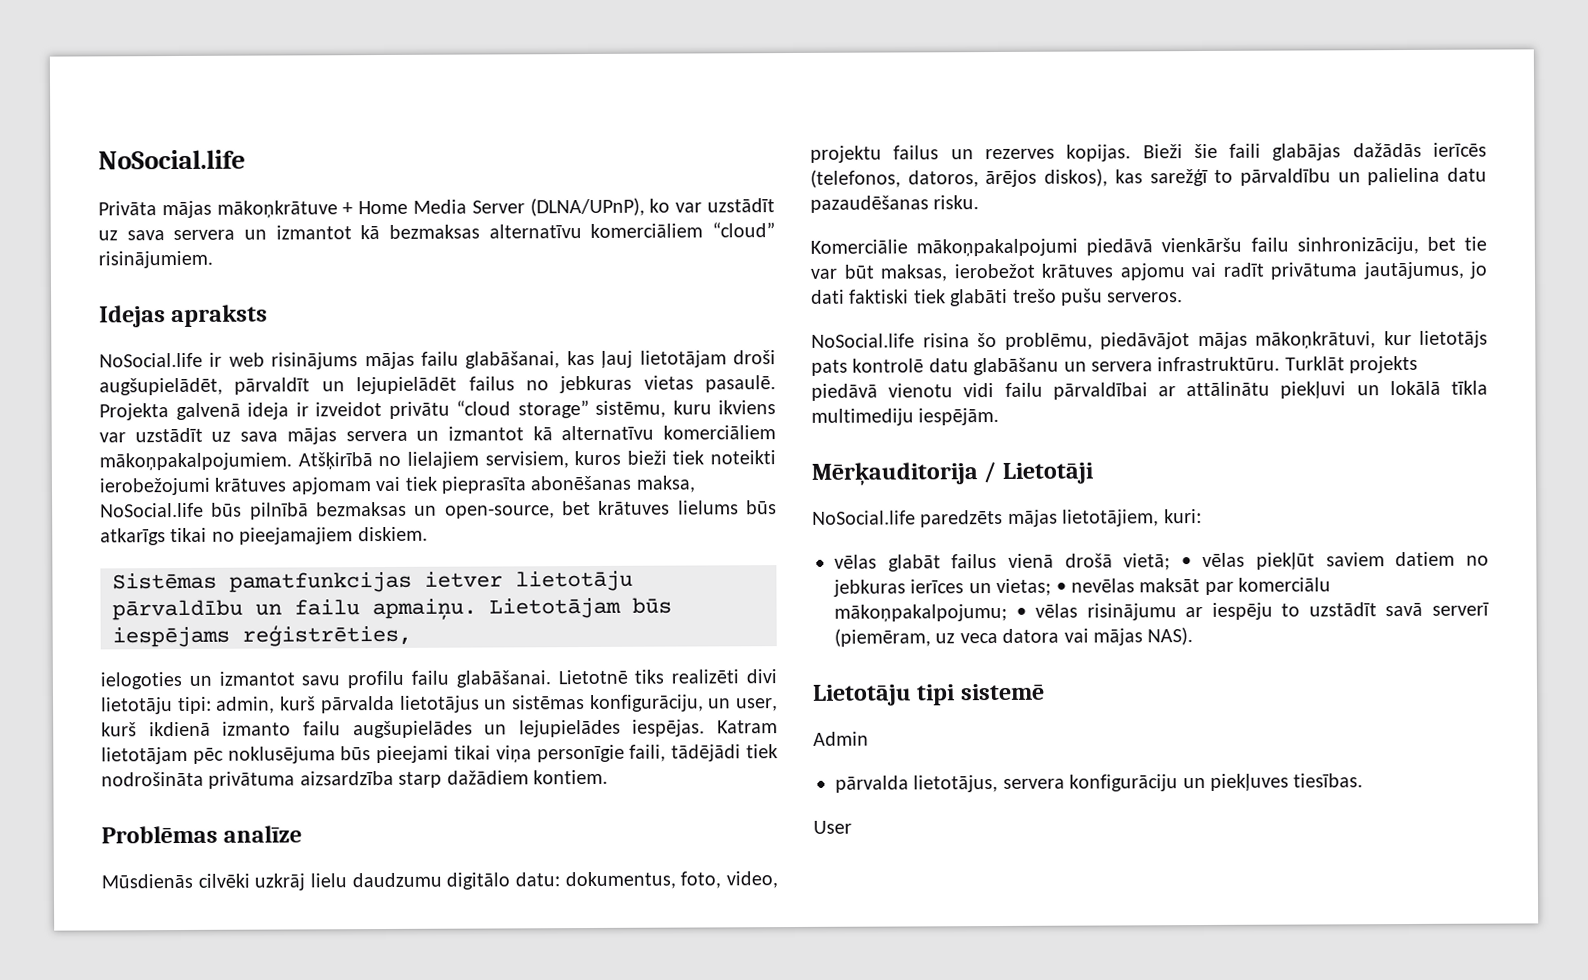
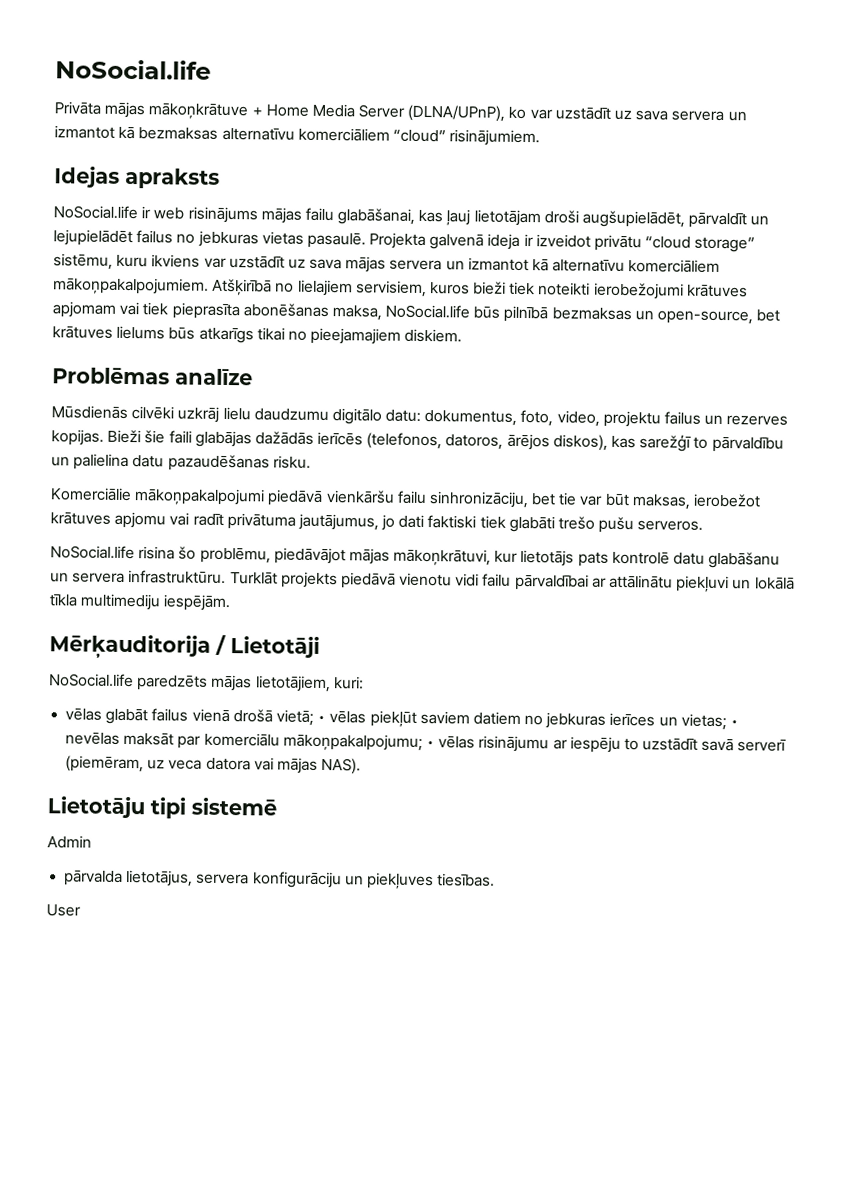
[112,570,633,593] [112,597,672,621] [112,624,412,648] [100,669,777,690] [101,694,778,715] [101,719,778,739] [101,744,778,765] [101,769,608,789] // Sistēmas pamatfunkcijas ietver lietotāju pārvaldību un failu apmaiņu. Lietotājam būs iespējams reģistrēties, // ielogoties un izmantot savu profilu failu glabāšanai. Lietotnē tiks realizēti divi lietotāju tipi: admin, kurš pārvalda lietotājus un sistēmas konfigurāciju, un user, kurš ikdienā izmanto failu augšupielādes un lejupielādes iespējas. Katram lietotājam pēc noklusējuma būs pieejami tikai viņa personīgie faili, tādējādi tiek nodrošināta privātuma aizsardzība starp dažādiem kontiem. -> (463, 335) none

